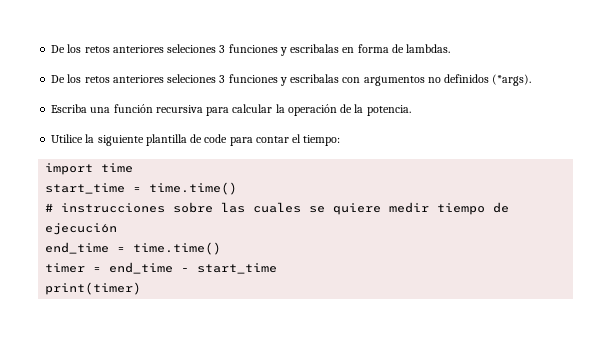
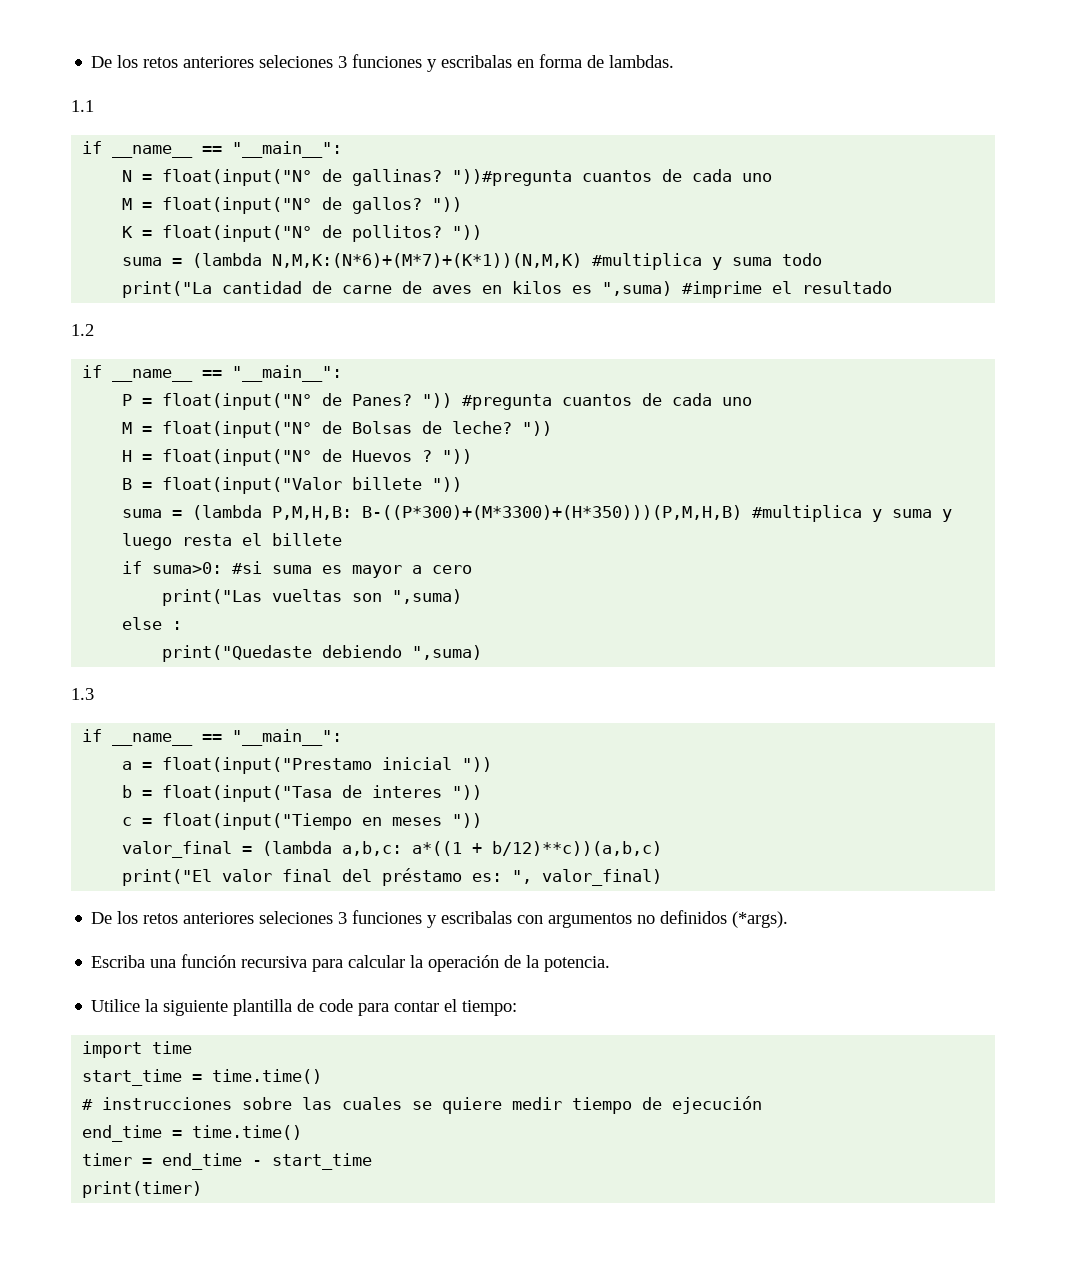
(451, 48) none -> [71,100,94,112] [82,141,343,158] [122,169,773,186] [122,197,463,214] [122,225,483,242] [122,253,823,270] [122,281,893,298] [71,324,94,336] [82,365,343,382] [122,393,753,410] [122,421,553,438] [122,449,473,466] [122,477,463,494] [122,505,953,522] [122,533,343,550] [122,561,473,578] [162,589,463,606] [122,617,183,630] [162,645,483,662] [71,688,94,700] [82,729,343,746] [122,757,493,774] [122,785,483,802] [122,813,483,830] [122,841,663,858] [122,868,663,886] // 1.1 // if __name__ == "__main__": // N = float(input("N° de gallinas? "))#pregunta cuantos de cada uno // M = float(input("N° de gallos? ")) // K = float(input("N° de pollitos? ")) // suma = (lambda N,M,K:(N*6)+(M*7)+(K*1))(N,M,K) #multiplica y suma todo // print("La cantidad de carne de aves en kilos es ",suma) #imprime el resultado // 1.2 // if __name__ == "__main__": // P = float(input("N° de Panes? ")) #pregunta cuantos de cada uno // M = float(input("N° de Bolsas de leche? ")) // H = float(input("N° de Huevos ? ")) // B = float(input("Valor billete ")) // suma = (lambda P,M,H,B: B-((P*300)+(M*3300)+(H*350)))(P,M,H,B) #multiplica y suma y luego resta el billete // if suma>0: #si suma es mayor a cero // print("Las vueltas son ",suma) // else : // print("Quedaste debiendo ",suma) // 1.3 // if __name__ == "__main__": // a = float(input("Prestamo inicial ")) // b = float(input("Tasa de interes ")) // c = float(input("Tiempo en meses ")) // valor_final = (lambda a,b,c: a*((1 + b/12)**c))(a,b,c) // print("El valor final del préstamo es: ", valor_final)

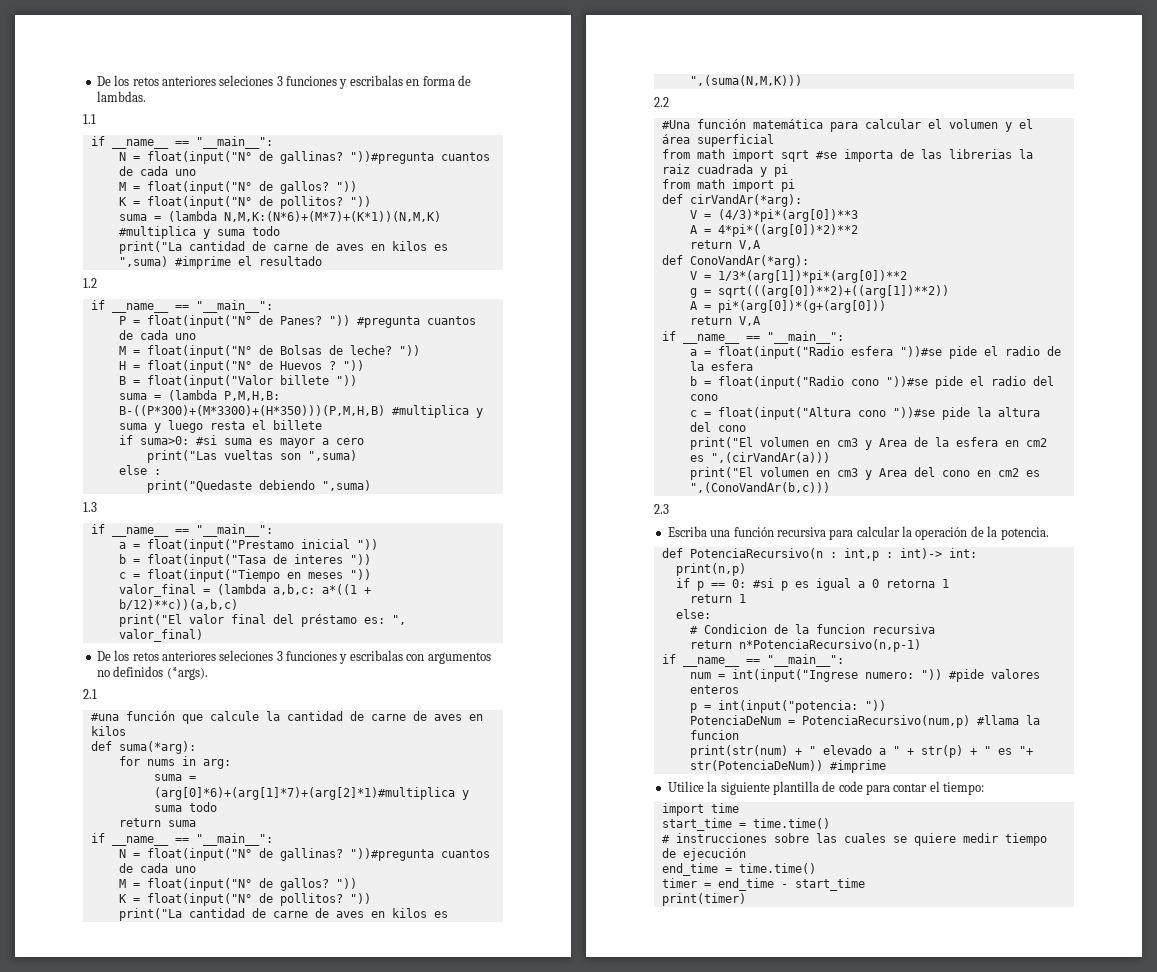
(789, 919) none -> [83,689,97,699] [90,711,483,724] [90,726,126,736] [90,741,196,754] [118,756,231,769] [153,774,196,781] [153,787,469,800] [153,802,217,812] [118,818,196,827] [90,833,273,846] [118,848,490,861] [118,863,196,873] [118,878,357,891] [118,893,371,906] [118,908,448,921] [689,75,802,86] [654,97,669,107] [661,119,1033,132] [661,134,774,147] [661,149,1033,162] [661,164,788,177] [661,179,795,192] [661,194,802,207] [689,209,858,222] [689,224,858,237] [689,240,761,250] [661,255,809,268] [689,270,907,283] [689,285,949,298] [689,300,886,313] [689,316,761,326] [661,331,844,344] [689,346,1061,359] [689,361,753,371] [689,376,1054,389] [689,394,718,401] [689,407,1040,420] [689,422,746,432] [689,437,1047,450] [689,452,830,463] [689,467,1040,480] [689,482,830,493] [654,504,669,514] // 2.1 // #una función que calcule la cantidad de carne de aves en kilos // def suma(*arg): // for nums in arg: // suma = (arg[0]*6)+(arg[1]*7)+(arg[2]*1)#multiplica y suma todo // return suma // if __name__ == "__main__": // N = float(input("N° de gallinas? "))#pregunta cuantos de cada uno // M = float(input("N° de gallos? ")) // K = float(input("N° de pollitos? ")) // print("La cantidad de carne de aves en kilos es ",(suma(N,M,K))) // 2.2 // #Una función matemática para calcular el volumen y el área superficial // from math import sqrt #se importa de las librerias la raiz cuadrada y pi // from math import pi // def cirVandAr(*arg): // V = (4/3)*pi*(arg[0])**3 // A = 4*pi*((arg[0])*2)**2 // return V,A // def ConoVandAr(*arg): // V = 1/3*(arg[1])*pi*(arg[0])**2 // g = sqrt(((arg[0])**2)+((arg[1])**2)) // A = pi*(arg[0])*(g+(arg[0])) // return V,A // if __name__ == "__main__": // a = float(input("Radio esfera "))#se pide el radio de la esfera // b = float(input("Radio cono "))#se pide el radio del cono // c = float(input("Altura cono "))#se pide la altura del cono // print("El volumen en cm3 y Area de la esfera en cm2 es ",(cirVandAr(a))) // print("El volumen en cm3 y Area del cono en cm2 es ",(ConoVandAr(b,c))) // 2.3
(611, 964) none -> [661,548,977,561] [675,563,746,576] [675,578,949,591] [689,594,746,603] [675,609,711,619] [689,624,935,634] [689,639,921,652] [661,654,844,667] [689,669,1040,682] [689,685,739,694] [689,700,886,713] [689,715,1040,728] [689,730,739,740] [689,745,1033,758] [689,760,886,773] // def PotenciaRecursivo(n : int,p : int)-> int: // print(n,p) // if p == 0: #si p es igual a 0 retorna 1 // return 1 // else: // # Condicion de la funcion recursiva // return n*PotenciaRecursivo(n,p-1) // if __name__ == "__main__": // num = int(input("Ingrese numero: ")) #pide valores enteros // p = int(input("potencia: ")) // PotenciaDeNum = PotenciaRecursivo(num,p) #llama la funcion // print(str(num) + " elevado a " + str(p) + " es "+ str(PotenciaDeNum)) #imprime

